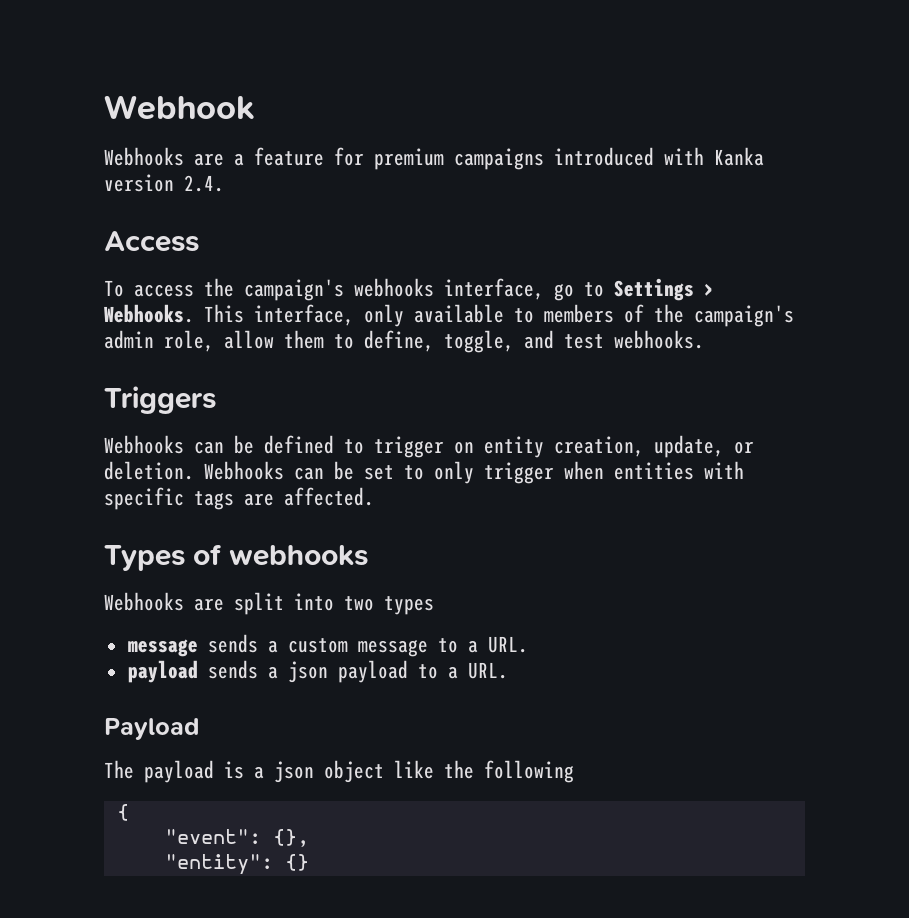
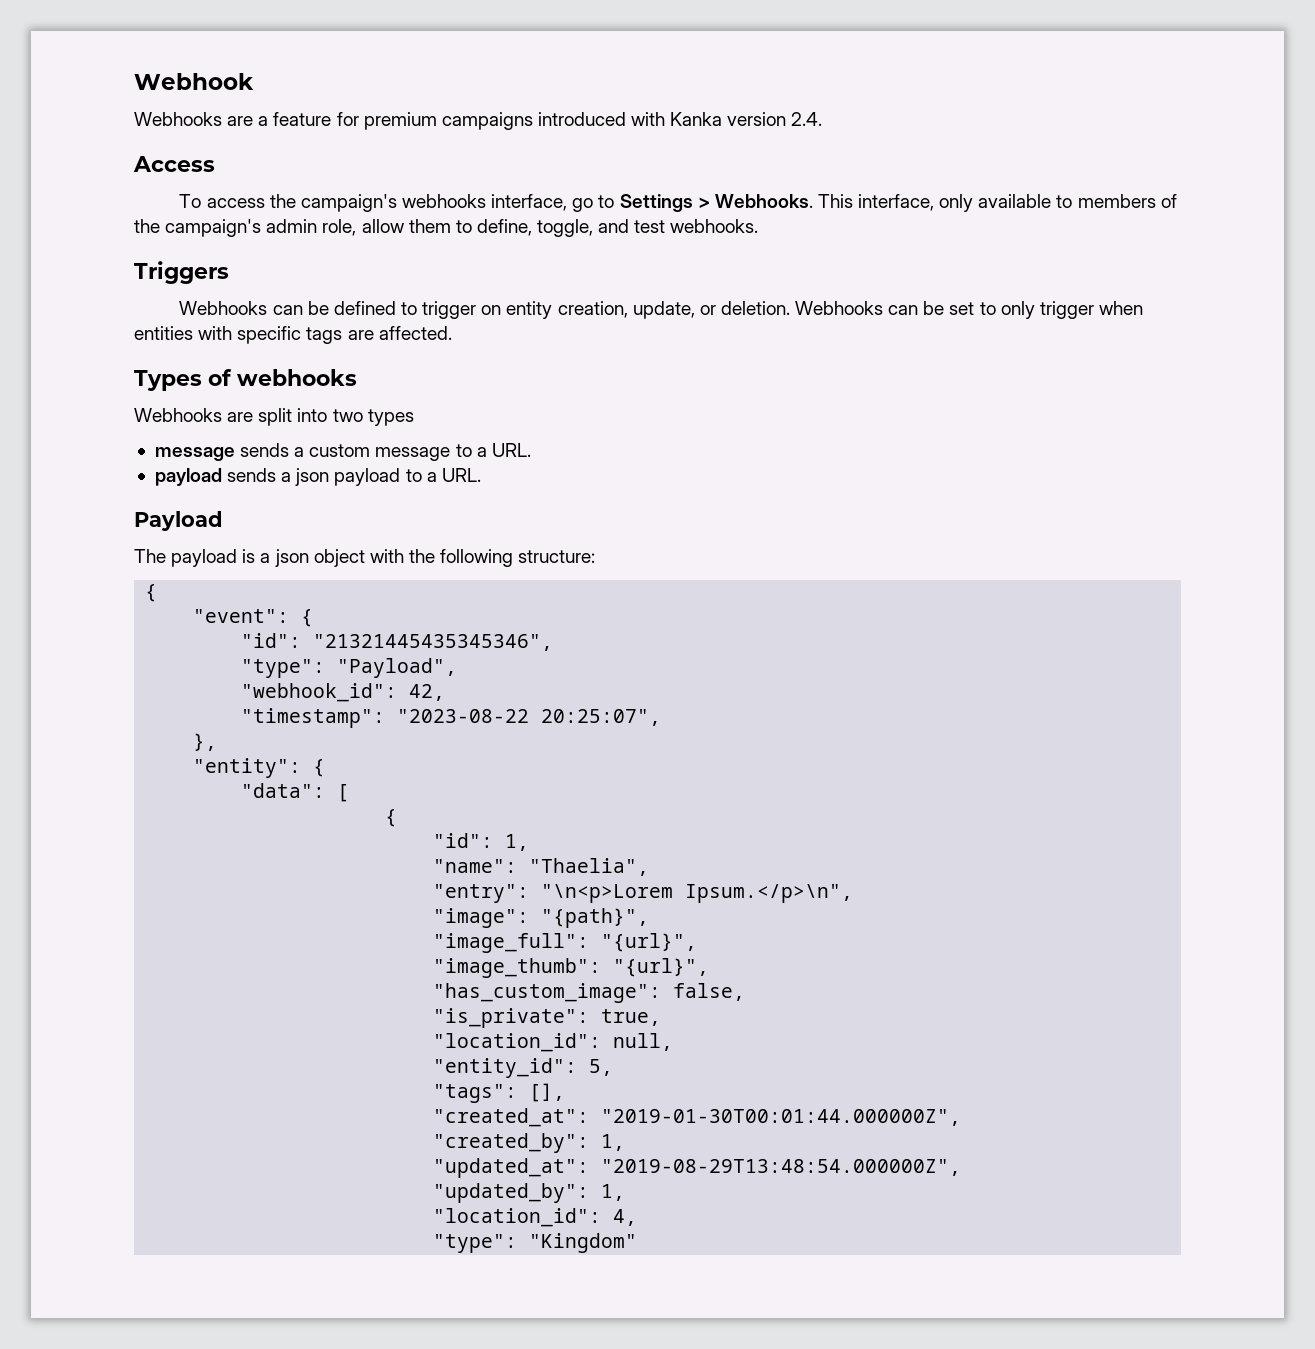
[394,760,434,779] like -> [369,549,404,563] with
(574, 771) none -> [518,550,596,563] structure:
[272,829,309,847] [164,854,309,875] {}, // "entity": {} -> [301,609,314,627] [241,633,554,651] [241,658,458,678] [241,683,446,702] [241,708,662,728] [193,733,218,751] [193,758,326,778] [241,783,350,802] [385,809,398,827] [433,833,530,851] [433,858,650,876] [433,884,854,903] [433,908,650,928] [433,933,698,953] [433,958,710,978] [433,983,746,1003] [433,1008,662,1028] [433,1033,674,1052] [433,1058,614,1078] [433,1083,566,1103] [433,1108,962,1127] [433,1133,626,1153] [433,1158,962,1178] [433,1183,626,1203] [433,1208,638,1227] [433,1233,638,1253] { // "id": "21321445435345346", // "type": "Payload", // "webhook_id": 42, // "timestamp": "2023-08-22 20:25:07", // }, // "entity": { // "data": [ // { // "id": 1, // "name": "Thaelia", // "entry": "\n<p>Lorem Ipsum.</p>\n", // "image": "{path}", // "image_full": "{url}", // "image_thumb": "{url}", // "has_custom_image": false, // "is_private": true, // "location_id": null, // "entity_id": 5, // "tags": [], // "created_at": "2019-01-30T00:01:44.000000Z", // "created_by": 1, // "updated_at": "2019-08-29T13:48:54.000000Z", // "updated_by": 1, // "location_id": 4, // "type": "Kingdom"

